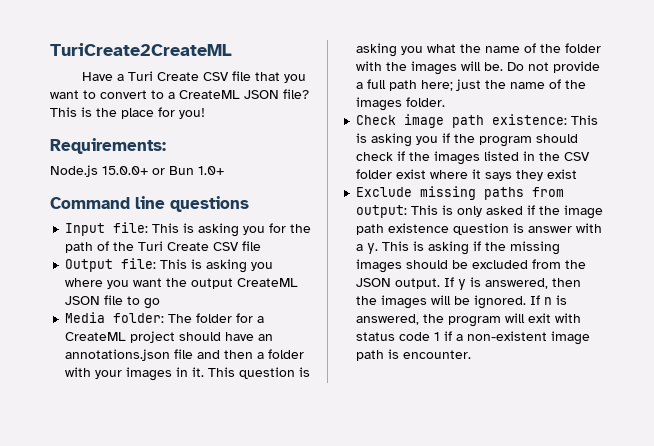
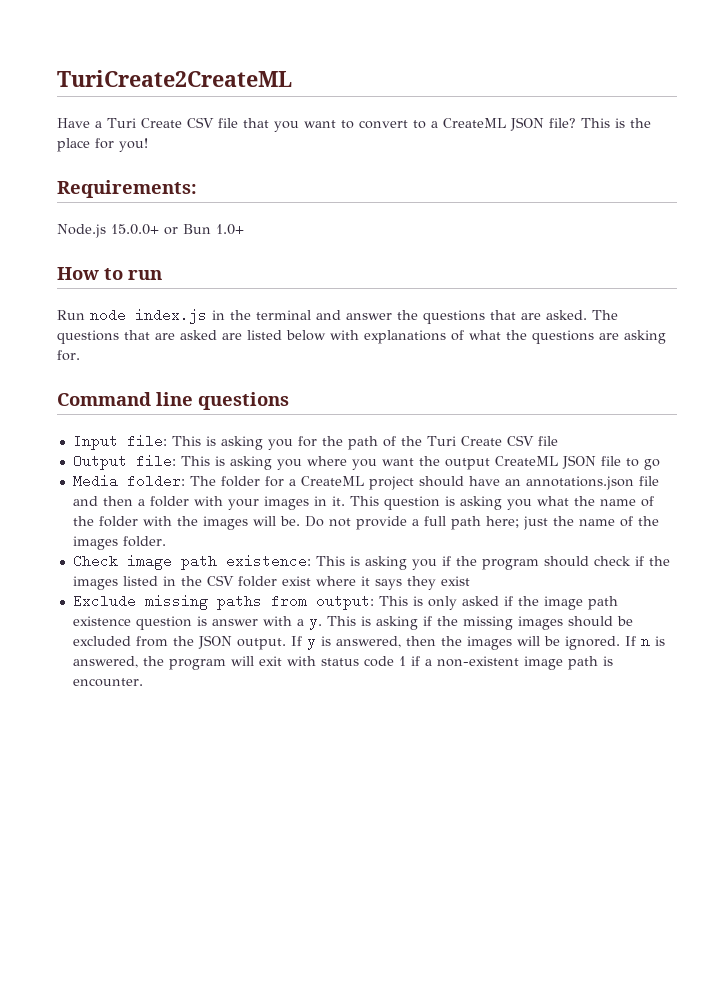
(224, 170) none -> [57,267,162,280] [57,308,618,324] [57,330,666,344] [57,350,80,361] // How to run // Run node index.js in the terminal and answer the questions that are asked. The questions that are asked are listed below with explanations of what the questions are asking for.

